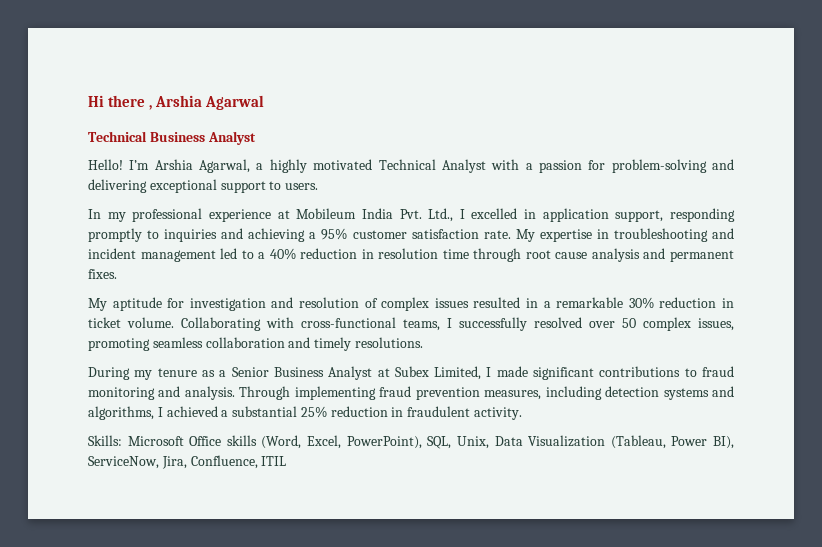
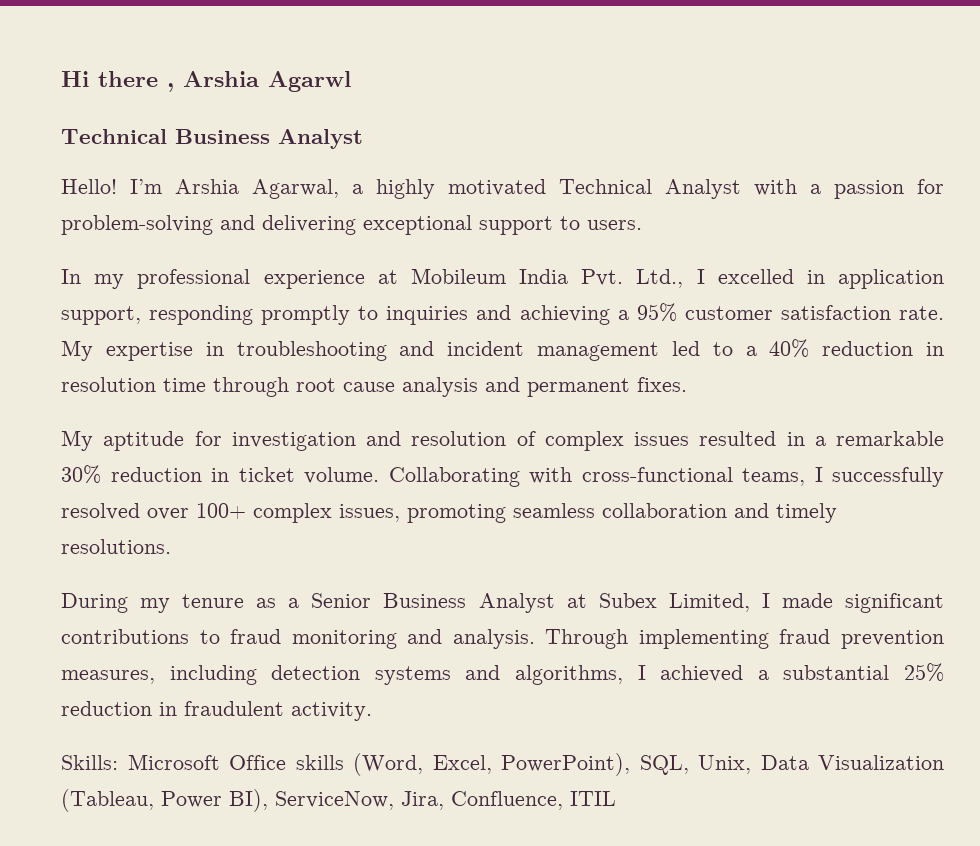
[204,95,264,110] Agarwal -> [268,71,351,92] Agarwl
[622,318,636,328] 50 -> [196,503,246,519] 100+

